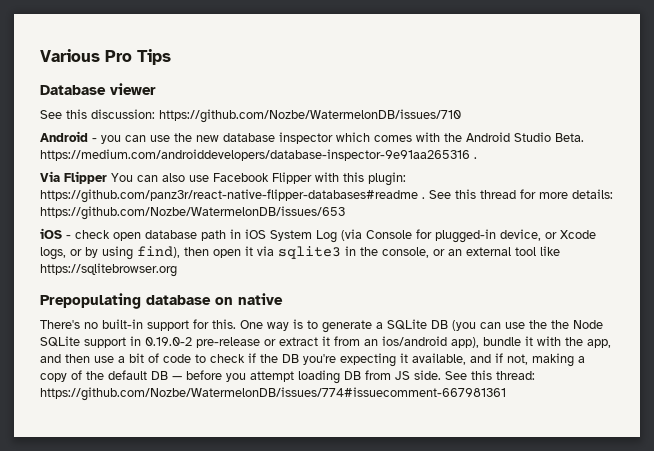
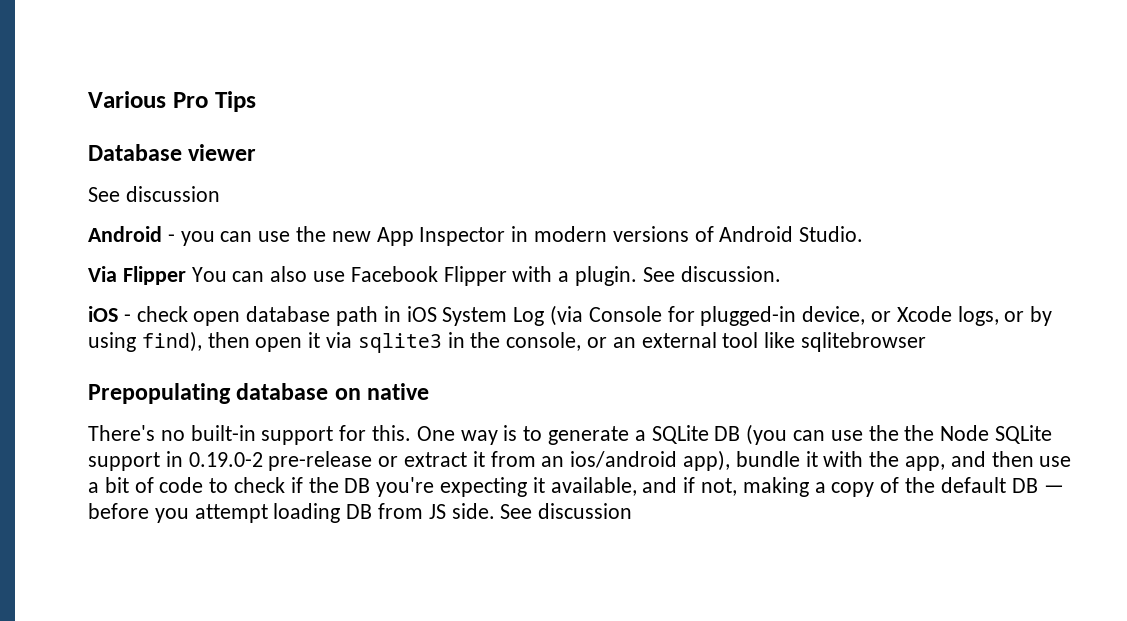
[66,109,461,123] this discussion: https://github.com/Nozbe/WatermelonDB/issues/710 -> [125,186,220,202] discussion
[223,132,584,144] [40,149,477,161] database inspector which comes with the Android Studio Beta. https://medium.com/androiddevelopers/database-inspector-9e91aa265316 . -> [376,226,864,246] App Inspector in modern versions of Android Studio.
[343,172,406,186] [40,189,613,203] [40,206,345,220] this plugin: https://github.com/panz3r/react-native-flipper-databases#readme . See this thread for more details: https://github.com/Nozbe/WatermelonDB/issues/653 -> [558,266,781,286] a plugin. See discussion.
[40,263,177,277] https://sqlitebrowser.org -> [801,332,927,352] sqlitebrowser
[471,370,535,380] [40,387,506,401] this thread: https://github.com/Nozbe/WatermelonDB/issues/774#issuecomment-667981361 -> [538,503,633,519] discussion

